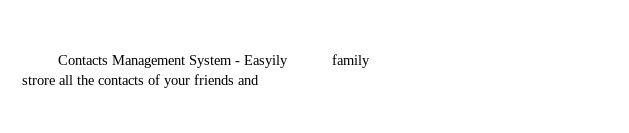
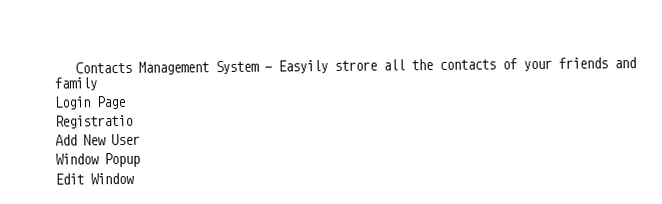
(370, 61) none -> [54,95,126,110] [55,114,133,129] [55,133,140,146] [55,152,140,168] [55,172,134,185] // Login Page // Registratio // Add New User // Window Popup // Edit Window

